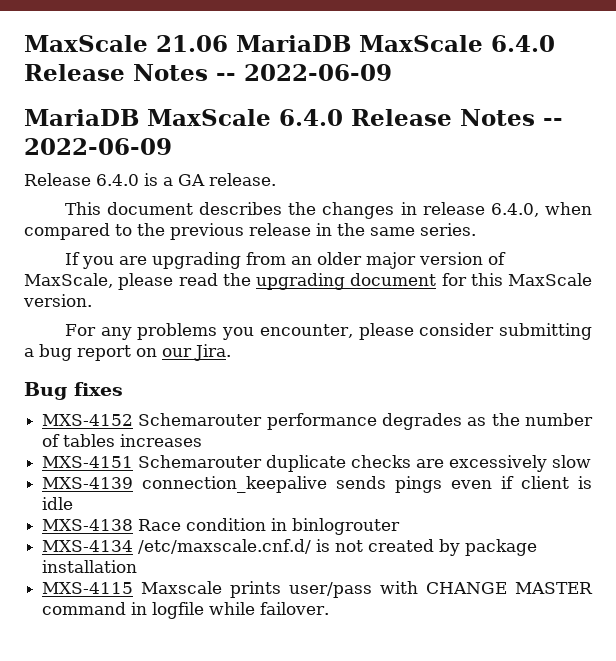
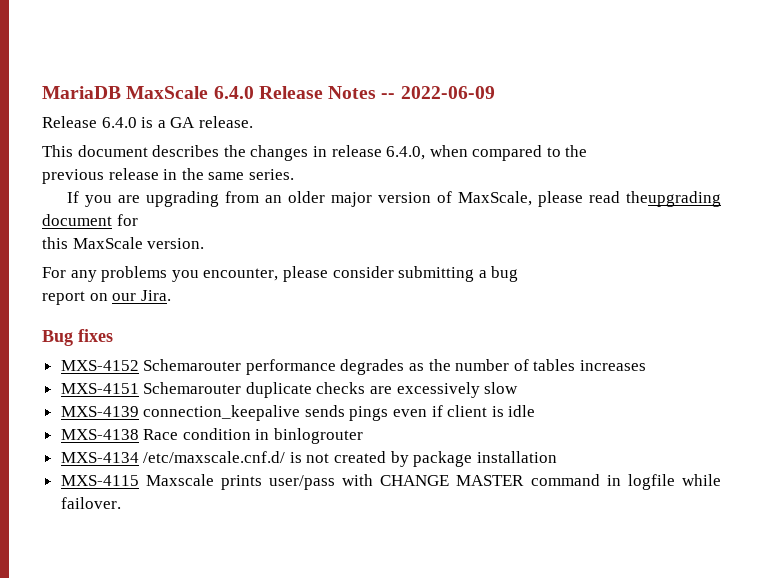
[24,35,555,52] [24,64,392,81] MaxScale 21.06 MariaDB MaxScale 6.4.0 Release Notes -- 2022-06-09 // -> (42, 92) none
(165, 229) none -> (588, 151) //
[222,273,345,290] the upgrading -> [625,191,721,207] theupgrading
(467, 279) none -> (138, 220) //
(72, 352) none -> (519, 274) //

